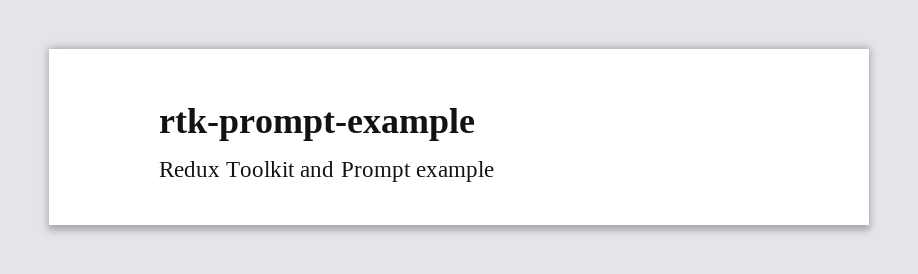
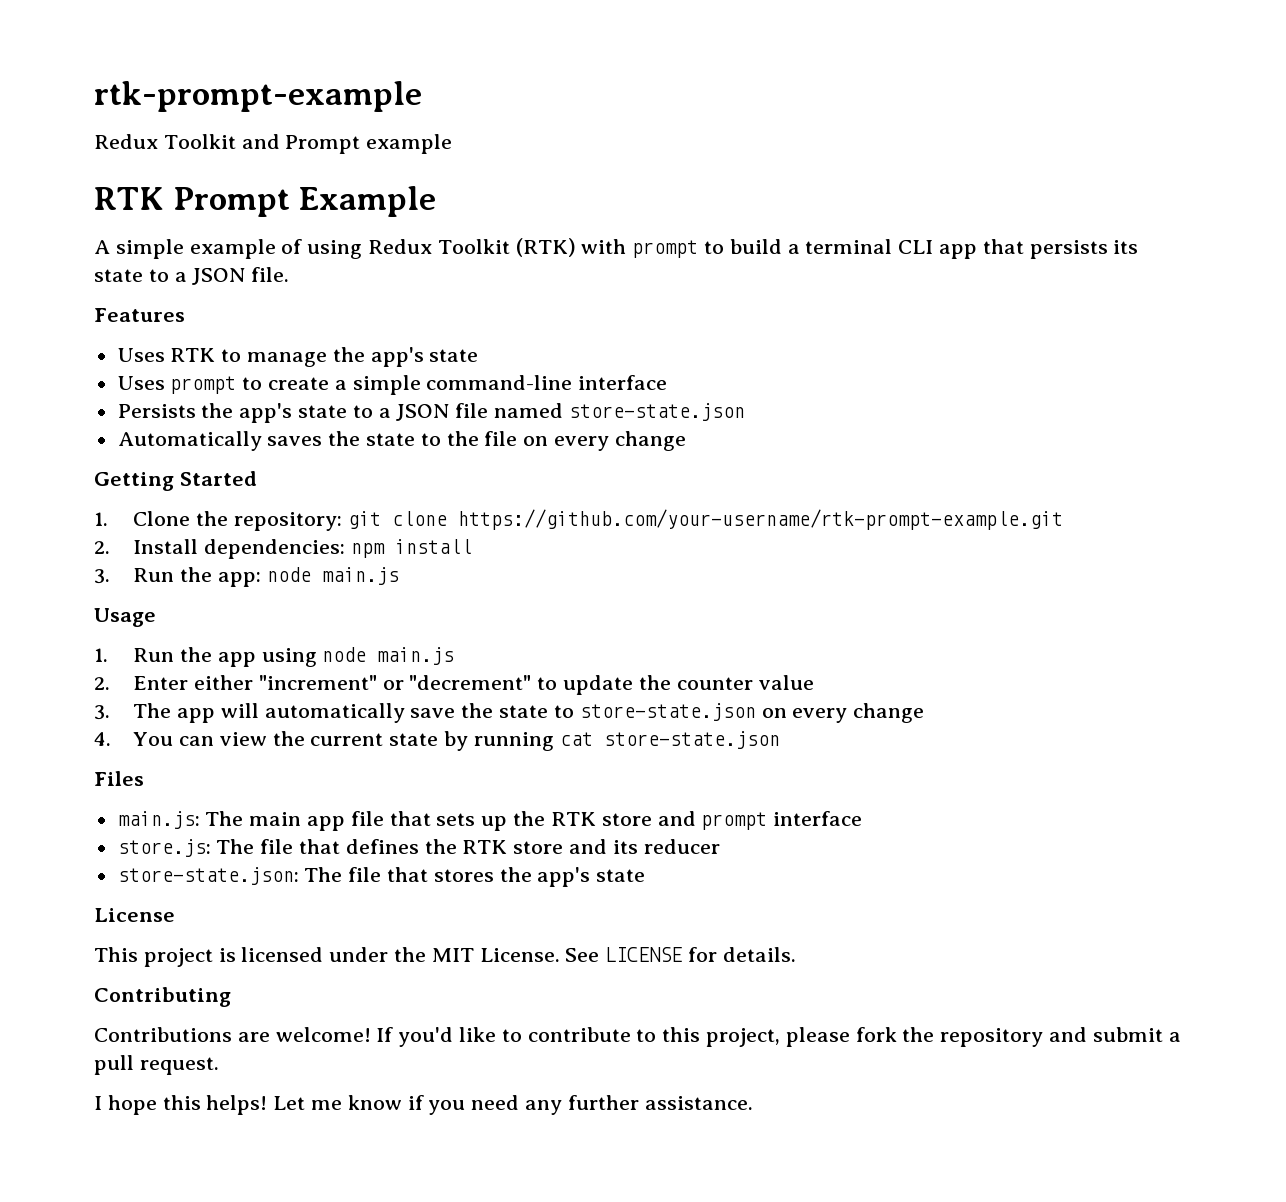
(494, 171) none -> [94,186,437,217] [94,238,1139,259] [94,267,290,285] [94,308,185,322] [117,347,479,367] [117,375,668,395] [117,403,745,423] [117,431,686,451] [94,471,257,491] [94,509,1063,531] [94,539,472,559] [94,567,399,587] [94,608,156,627] [94,647,455,667] [94,675,814,695] [94,703,925,723] [94,731,780,751] [94,771,144,786] [117,811,863,831] [117,839,720,857] [117,867,646,887] [94,908,175,922] [94,947,796,967] [94,987,231,1007] [94,1027,1181,1047] [94,1055,219,1075] [94,1095,753,1115] // RTK Prompt Example // A simple example of using Redux Toolkit (RTK) with prompt to build a terminal CLI app that persists its state to a JSON file. // Features // Uses RTK to manage the app's state // Uses prompt to create a simple command-line interface // Persists the app's state to a JSON file named store-state.json // Automatically saves the state to the file on every change // Getting Started // 1. Clone the repository: git clone https://github.com/your-username/rtk-prompt-example.git // 2. Install dependencies: npm install // 3. Run the app: node main.js // Usage // 1. Run the app using node main.js // 2. Enter either "increment" or "decrement" to update the counter value // 3. The app will automatically save the state to store-state.json on every change // 4. You can view the current state by running cat store-state.json // Files // main.js: The main app file that sets up the RTK store and prompt interface // store.js: The file that defines the RTK store and its reducer // store-state.json: The file that stores the app's state // License // This project is licensed under the MIT License. See LICENSE for details. // Contributing // Contributions are welcome! If you'd like to contribute to this project, please fork the repository and submit a pull request. // I hope this helps! Let me know if you need any further assistance.

